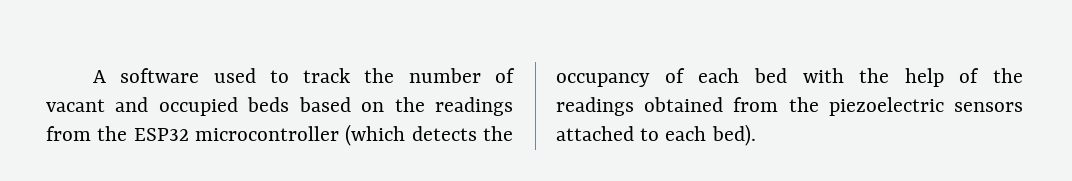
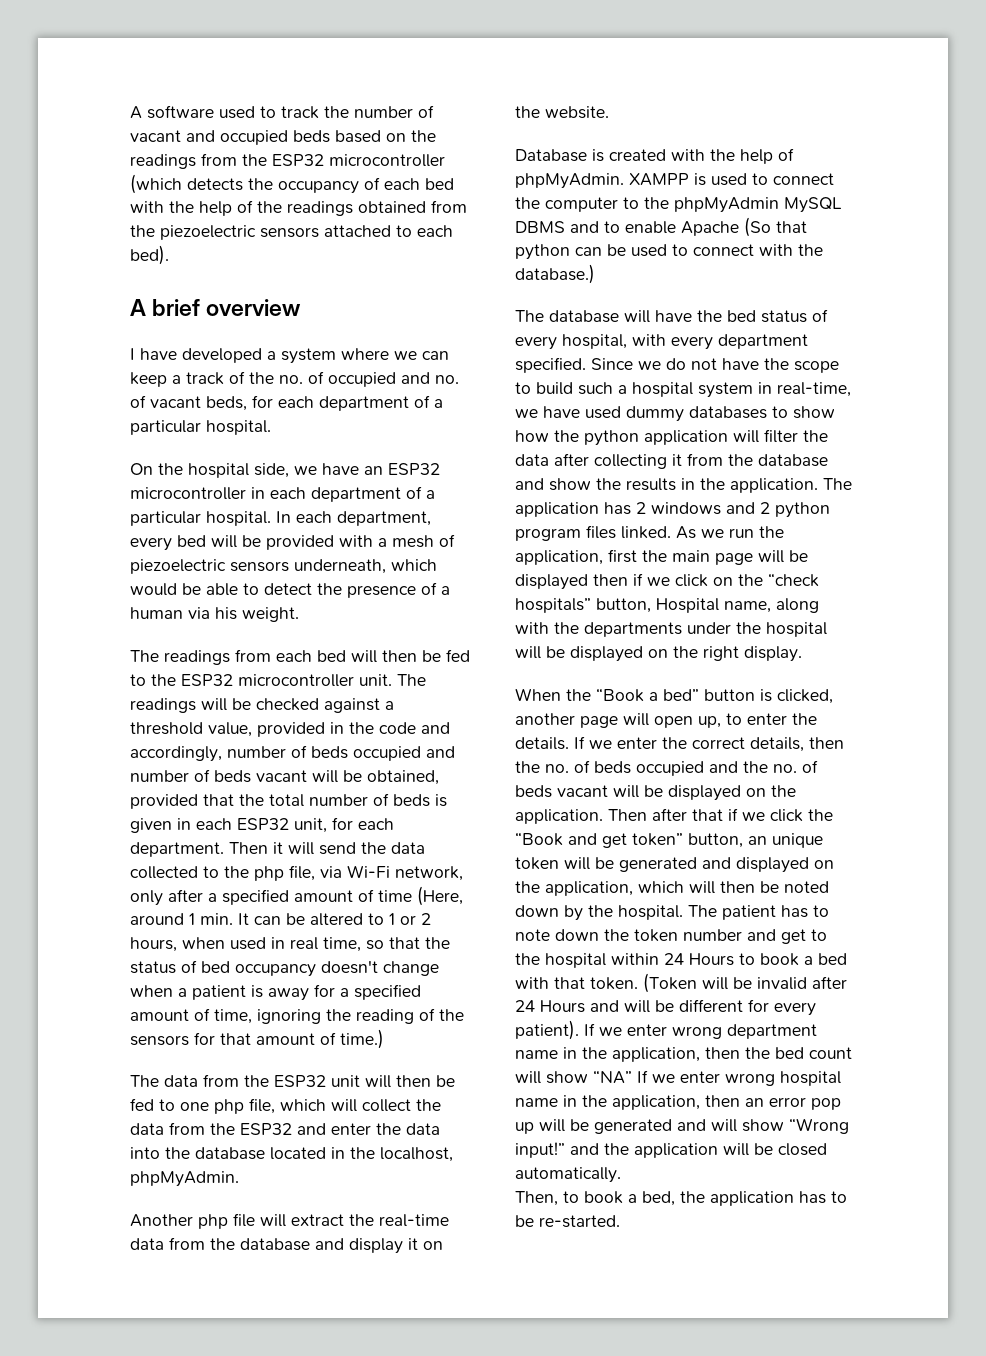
(756, 135) none -> [130,299,302,316] [130,348,449,364] [130,371,459,387] [130,395,443,411] [130,420,271,435] [130,463,440,478] [130,486,435,502] [130,511,431,526] [130,534,455,551] [130,559,437,574] [130,582,450,598] [130,607,299,622] [130,649,470,665] [130,674,426,687] [130,698,394,713] [130,722,450,737] [130,745,455,762] [130,769,439,785] [130,793,447,809] [130,817,394,833] [130,842,425,857] [130,865,463,881] [130,886,463,906] [130,913,431,926] [130,937,450,952] [130,960,439,977] [130,984,421,1001] [130,1008,464,1024] [130,1029,384,1049] [130,1074,455,1088] [130,1098,441,1114] [130,1122,440,1135] [130,1147,453,1162] [130,1171,239,1187] [130,1213,449,1229] [130,1237,443,1254] [515,106,609,119] [515,148,794,164] [515,173,834,189] [515,197,842,213] [515,217,807,237] [515,244,823,260] [515,264,595,284] [515,309,828,323] [515,334,808,350] [515,357,839,373] [515,382,851,398] [515,406,835,422] [515,429,828,446] [515,453,828,469] [515,478,852,493] [515,502,830,518] [515,525,784,541] [515,549,808,565] [515,573,819,590] [515,598,819,613] [515,622,827,637] [515,646,802,662] [515,688,833,704] [515,713,817,728] [515,736,844,752] [515,760,818,776] [515,785,796,801] [515,808,833,824] [515,832,823,848] [515,857,834,873] [515,881,829,896] [515,905,829,921] [515,929,827,944] [515,953,847,968] [515,973,847,993] [515,999,816,1016] [515,1020,817,1040] [515,1047,852,1062] [515,1070,841,1086] [515,1095,841,1110] [515,1118,849,1134] [515,1142,827,1158] [515,1167,621,1183] [515,1191,847,1206] [515,1215,620,1228] // A brief overview // I have developed a system where we can keep a track of the no. of occupied and no. of vacant beds, for each department of a particular hospital. // On the hospital side, we have an ESP32 microcontroller in each department of a particular hospital. In each department, every bed will be provided with a mesh of piezoelectric sensors underneath, which would be able to detect the presence of a human via his weight. // The readings from each bed will then be fed to the ESP32 microcontroller unit. The readings will be checked against a threshold value, provided in the code and accordingly, number of beds occupied and number of beds vacant will be obtained, provided that the total number of beds is given in each ESP32 unit, for each department. Then it will send the data collected to the php file, via Wi-Fi network, only after a specified amount of time (Here, around 1 min. It can be altered to 1 or 2 hours, when used in real time, so that the status of bed occupancy doesn't change when a patient is away for a specified amount of time, ignoring the reading of the sensors for that amount of time.) // The data from the ESP32 unit will then be fed to one php file, which will collect the data from the ESP32 and enter the data into the database located in the localhost, phpMyAdmin. // Another php file will extract the real-time data from the database and display it on the website. // Database is created with the help of phpMyAdmin. XAMPP is used to connect the computer to the phpMyAdmin MySQL DBMS and to enable Apache (So that python can be used to connect with the database.) // The database will have the bed status of every hospital, with every department specified. Since we do not have the scope to build such a hospital system in real-time, we have used dummy databases to show how the python application will filter the data after collecting it from the database and show the results in the application. The application has 2 windows and 2 python program files linked. As we run the application, first the main page will be displayed then if we click on the “check hospitals” button, Hospital name, along with the departments under the hospital will be displayed on the right display. // When the “Book a bed” button is clicked, another page will open up, to enter the details. If we enter the correct details, then the no. of beds occupied and the no. of beds vacant will be displayed on the application. Then after that if we click the “Book and get token” button, an unique token will be generated and displayed on the application, which will then be noted down by the hospital. The patient has to note down the token number and get to the hospital within 24 Hours to book a bed with that token. (Token will be invalid after 24 Hours and will be different for every patient). If we enter wrong department name in the application, then the bed count will show “NA” If we enter wrong hospital name in the application, then an error pop up will be generated and will show “Wrong input!” and the application will be closed automatically. // Then, to book a bed, the application has to be re-started.

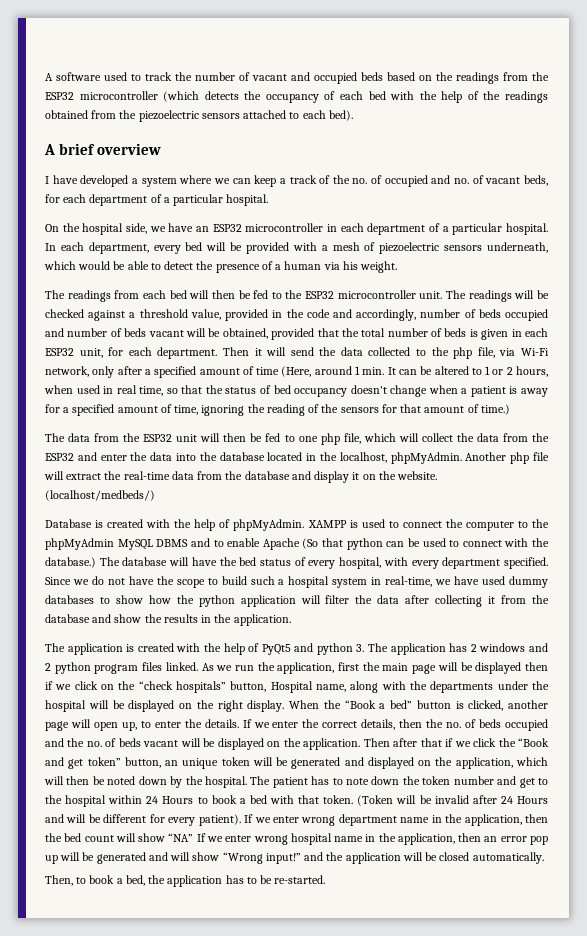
(239, 1179) // -> (462, 458) none
(609, 112) none -> [45,490,155,501] (localhost/medbeds/)
(595, 274) // -> (96, 562) none
(818, 485) none -> [45,643,365,655] // The application is created with the help of PyQt5 and python 3.
(802, 654) // -> (285, 706) none

